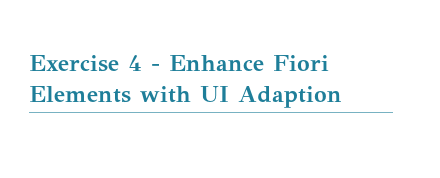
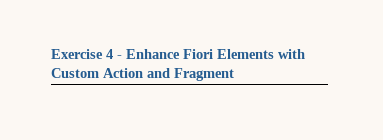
[200,86,342,108] UI Adaption -> [51,68,234,81] Custom Action and Fragment

